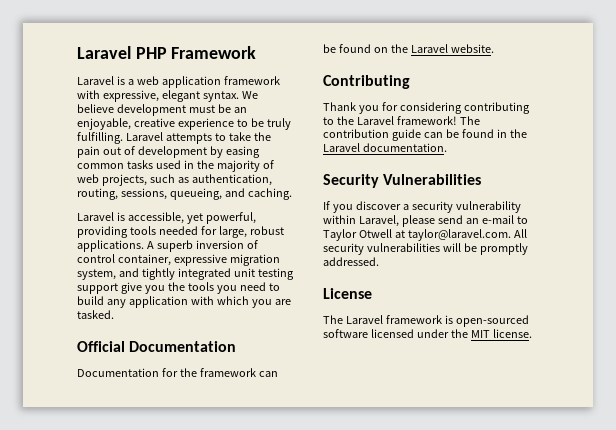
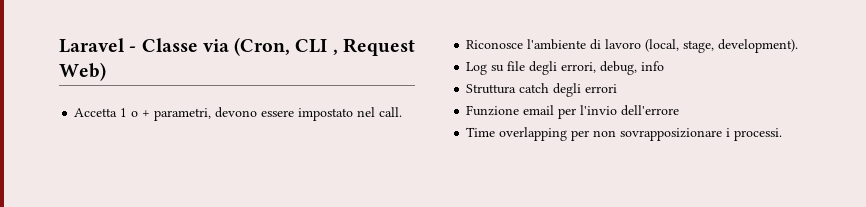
[77,46,257,59] [77,76,280,88] [77,90,258,102] [77,104,247,116] [77,118,291,130] [77,132,271,144] [77,146,260,158] [77,160,274,172] [77,174,272,186] [77,188,292,200] [77,212,256,224] [77,226,284,238] [77,240,258,252] [77,254,280,266] [77,268,294,280] [77,282,280,294] [77,296,291,308] [77,310,114,319] [77,341,237,352] [77,368,278,377] [323,44,494,53] [323,75,410,89] [323,102,530,114] [323,116,480,125] [323,129,527,141] [323,143,447,152] [323,174,482,188] [323,201,521,213] [323,215,528,227] [323,229,527,241] [323,243,528,255] [323,257,379,266] [323,288,372,299] [323,315,529,327] [323,329,532,338] Laravel PHP Framework // Laravel is a web application framework with expressive, elegant syntax. We believe development must be an enjoyable, creative experience to be truly fulfilling. Laravel attempts to take the pain out of development by easing common tasks used in the majority of web projects, such as authentication, routing, sessions, queueing, and caching. // Laravel is accessible, yet powerful, providing tools needed for large, robust applications. A superb inversion of control container, expressive migration system, and tightly integrated unit testing support give you the tools you need to build any application with which you are tasked. // Official Documentation // Documentation for the framework can be found on the Laravel website. // Contributing // Thank you for considering contributing to the Laravel framework! The contribution guide can be found in the Laravel documentation. // Security Vulnerabilities // If you discover a security vulnerability within Laravel, please send an e-mail to Taylor Otwell at taylor@laravel.com. All security vulnerabilities will be promptly addressed. // License // The Laravel framework is open-sourced software licensed under the MIT license. -> [59,37,415,56] [59,62,106,81] [74,107,403,121] [466,39,799,53] [466,61,665,75] [466,83,618,97] [466,105,680,119] [466,127,783,141] Laravel - Classe via (Cron, CLI , Request Web) // Accetta 1 o + parametri, devono essere impostato nel call. // Riconosce l'ambiente di lavoro (local, stage, development). // Log su file degli errori, debug, info // Struttura catch degli errori // Funzione email per l'invio dell'errore // Time overlapping per non sovrapposizionare i processi.

